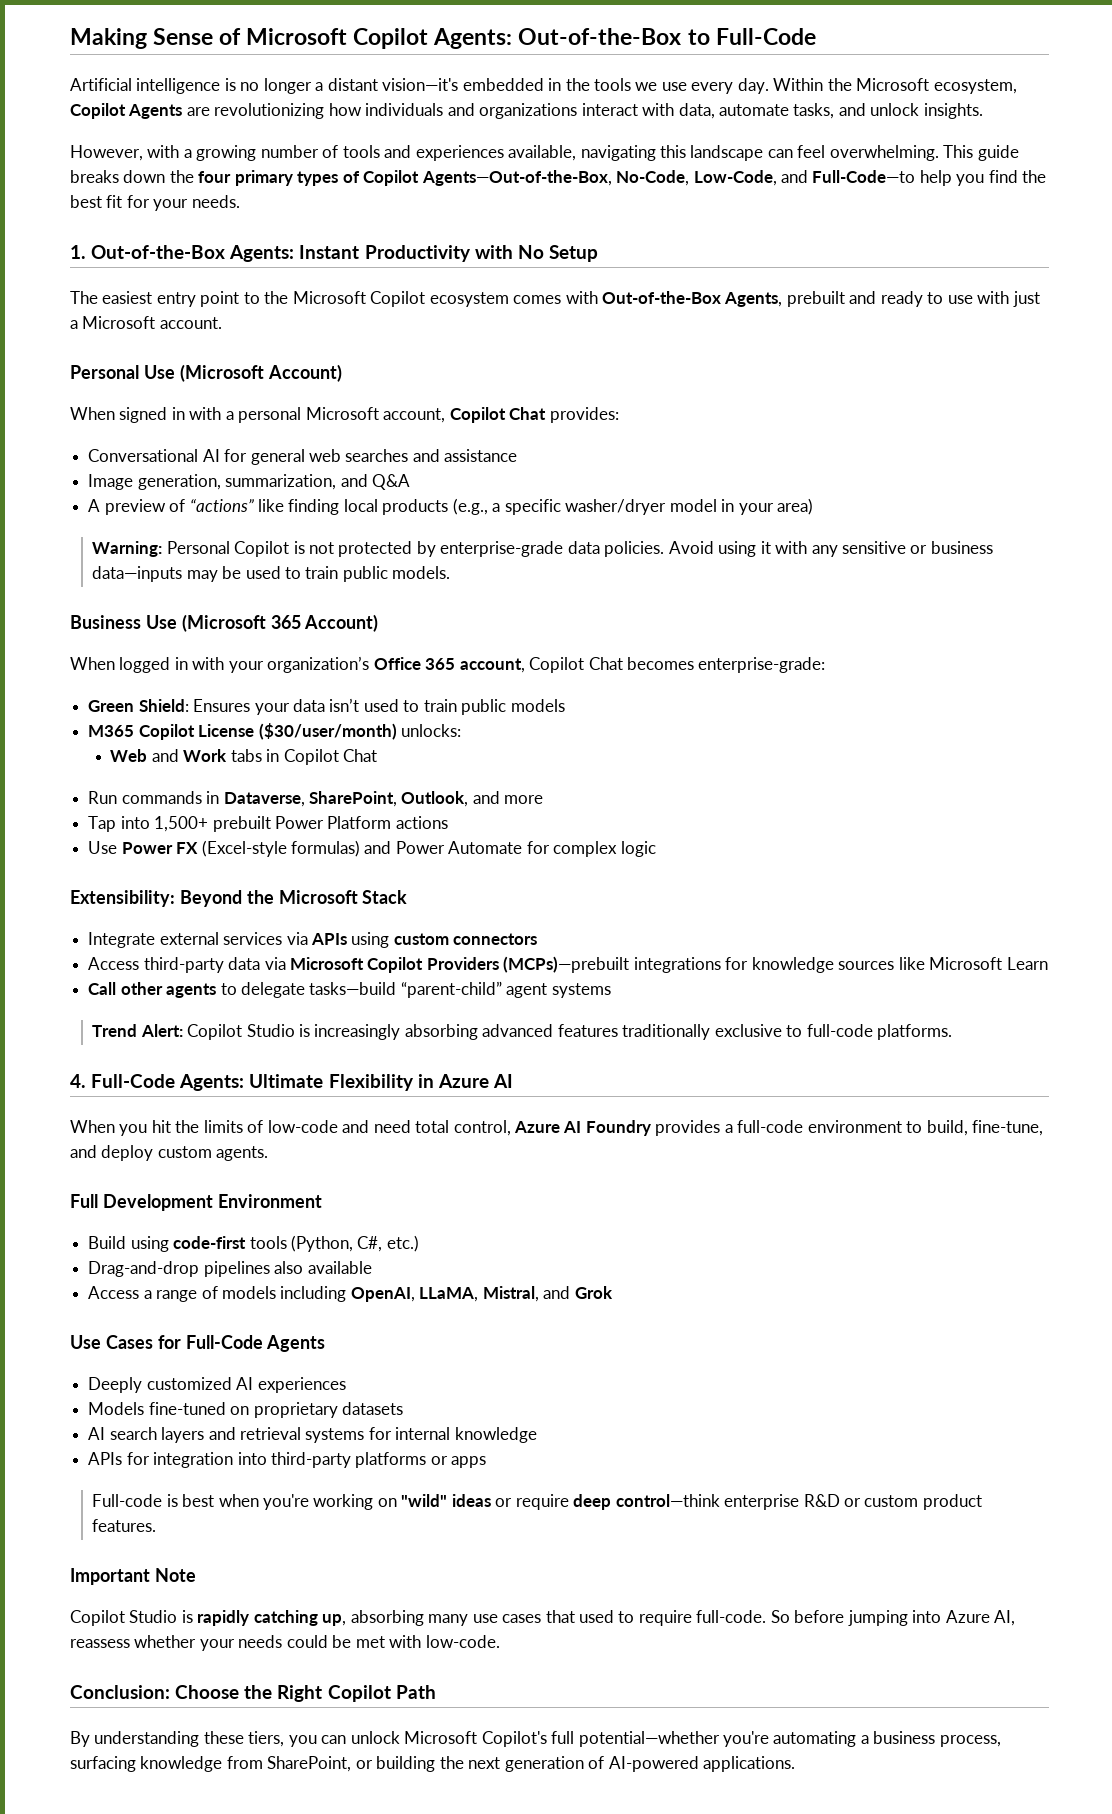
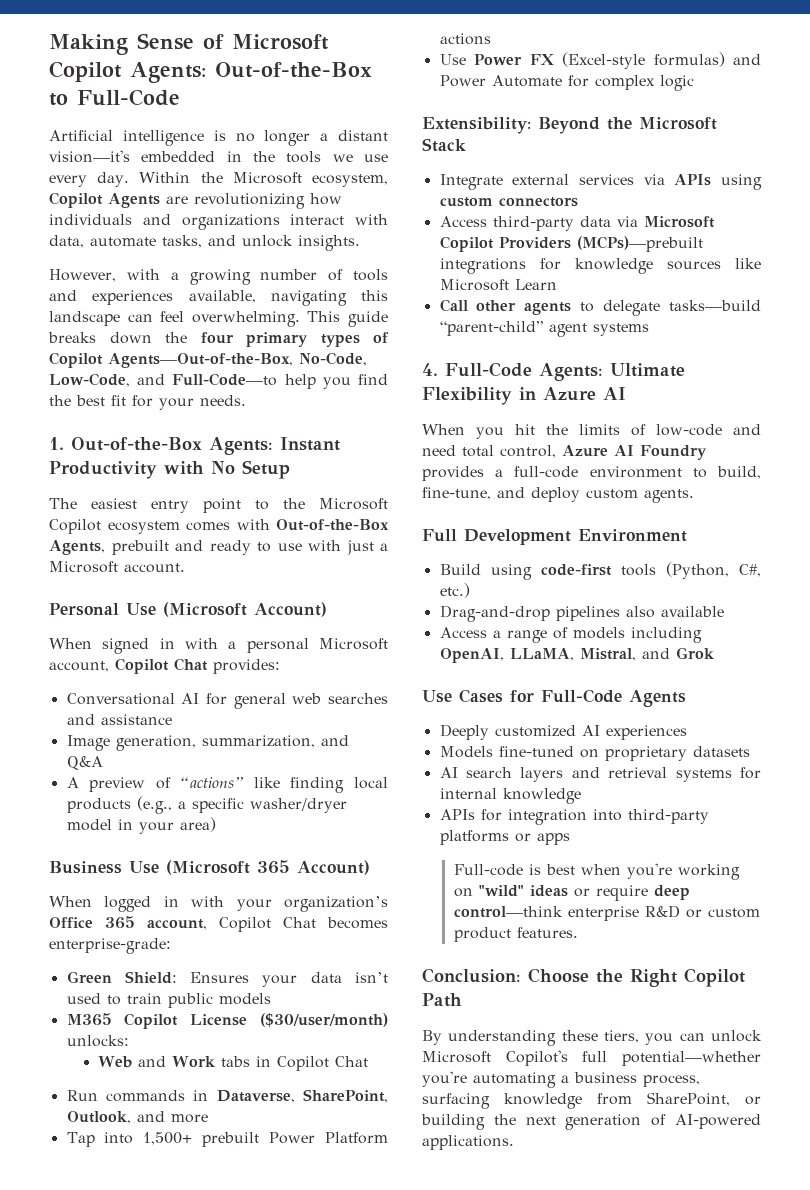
[92,541,993,557] [92,566,451,582] // Warning: Personal Copilot is not protected by enterprise-grade data policies. Avoid using it with any sensitive or business data—inputs may be used to train public models. -> (216, 824) none
[92,1024,953,1040] // Trend Alert: Copilot Studio is increasingly absorbing advanced features traditionally exclusive to full-code platforms. -> (649, 329) none
[70,1568,196,1585] [70,1610,1016,1626] [70,1635,500,1651] // Important Note // Copilot Studio is rapidly catching up, absorbing many use cases that used to require full-code. So before jumping into Azure AI, reassess whether your needs could be met with low-code. -> (578, 932) none

